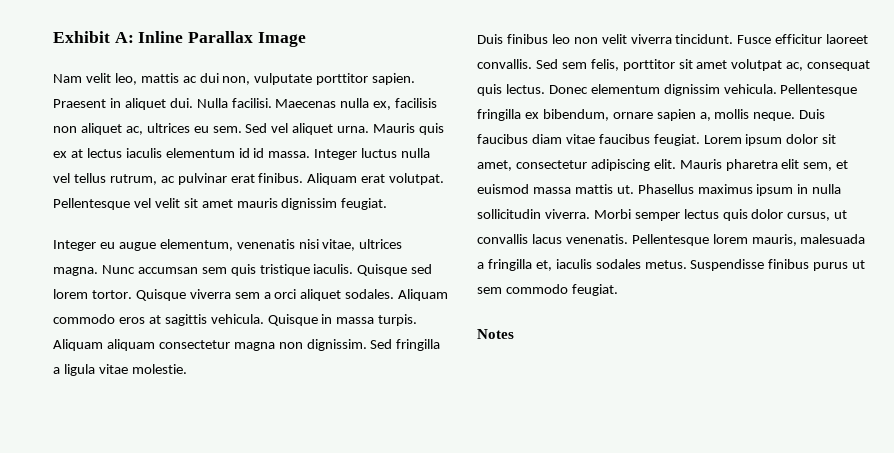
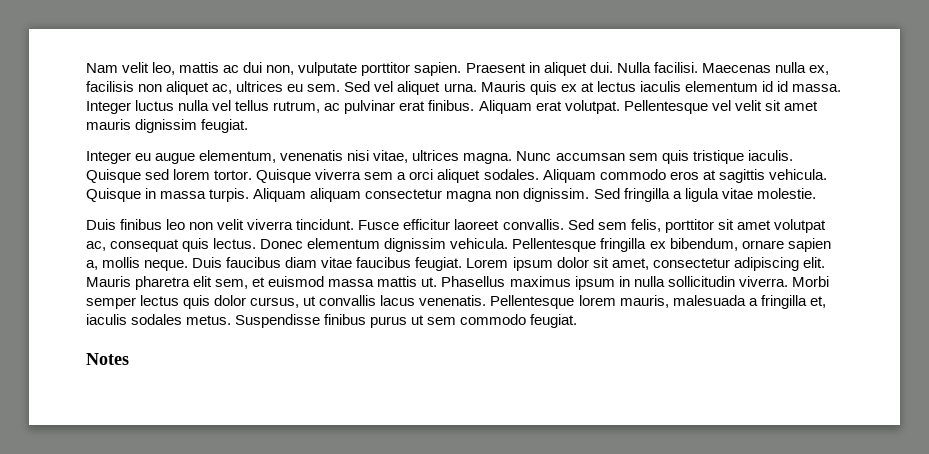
[53,31,306,47] Exhibit A: Inline Parallax Image // -> (86, 68) none

